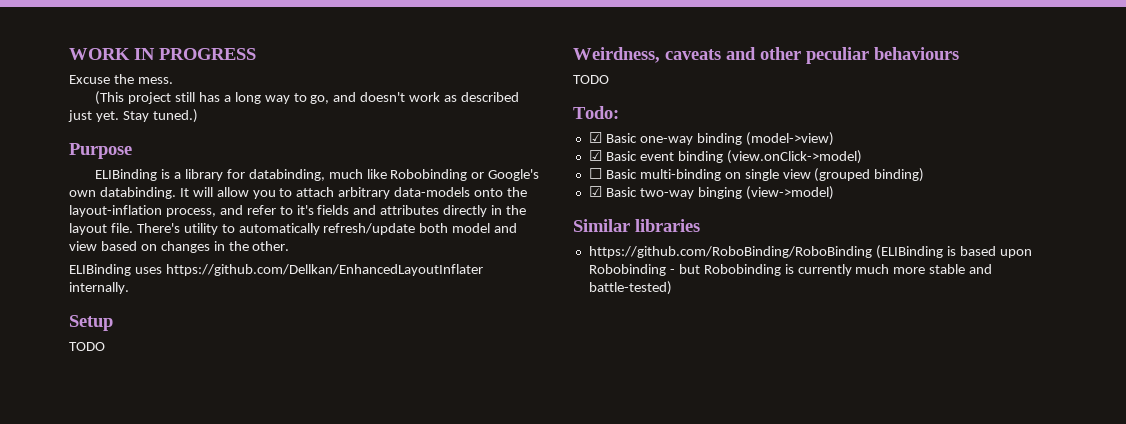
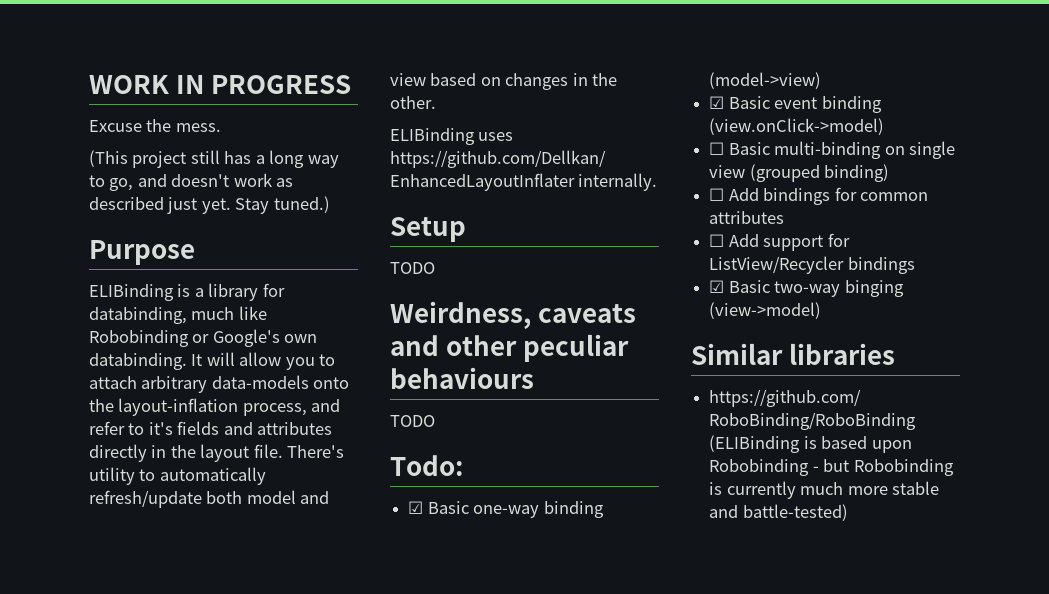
(925, 175) none -> [709,187,928,205] [709,211,785,224] [709,233,850,251] [709,256,915,274] // ☐ Add bindings for common attributes // ☐ Add support for ListView/Recycler bindings

